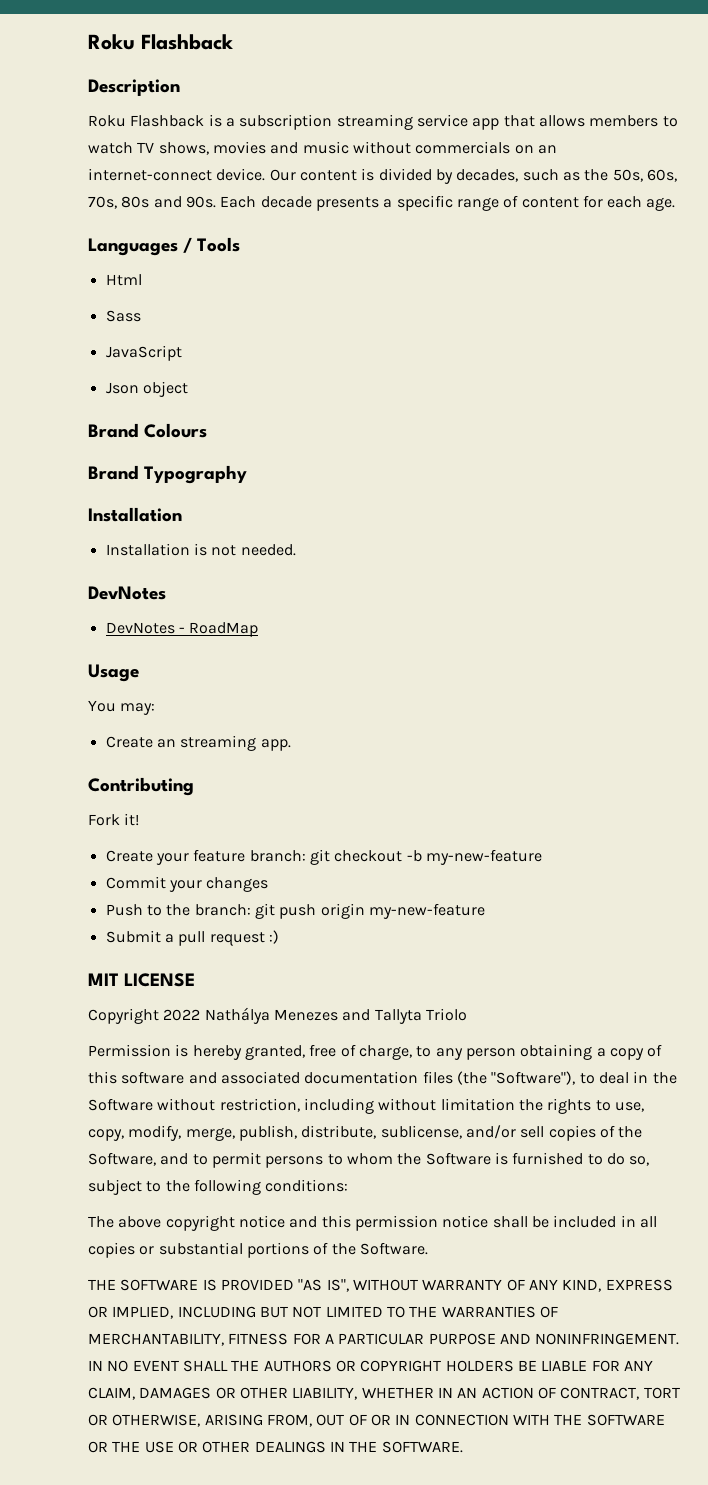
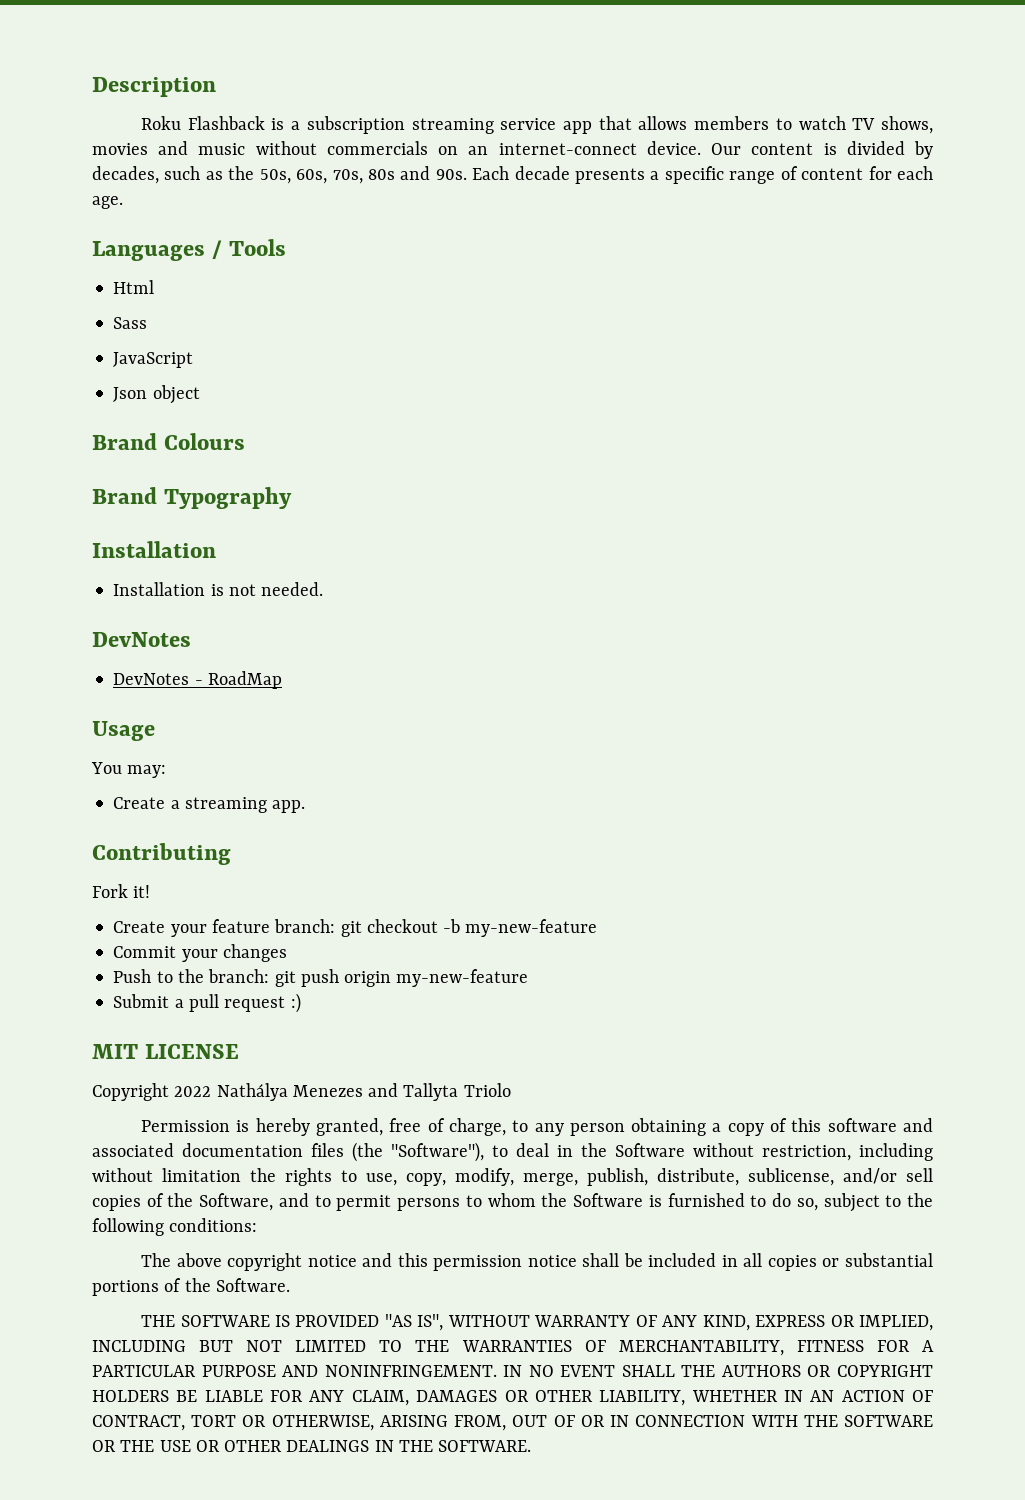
[88,34,233,50] Roku Flashback // -> (92, 87) none
[156,739,176,748] an -> [170,800,180,809] a

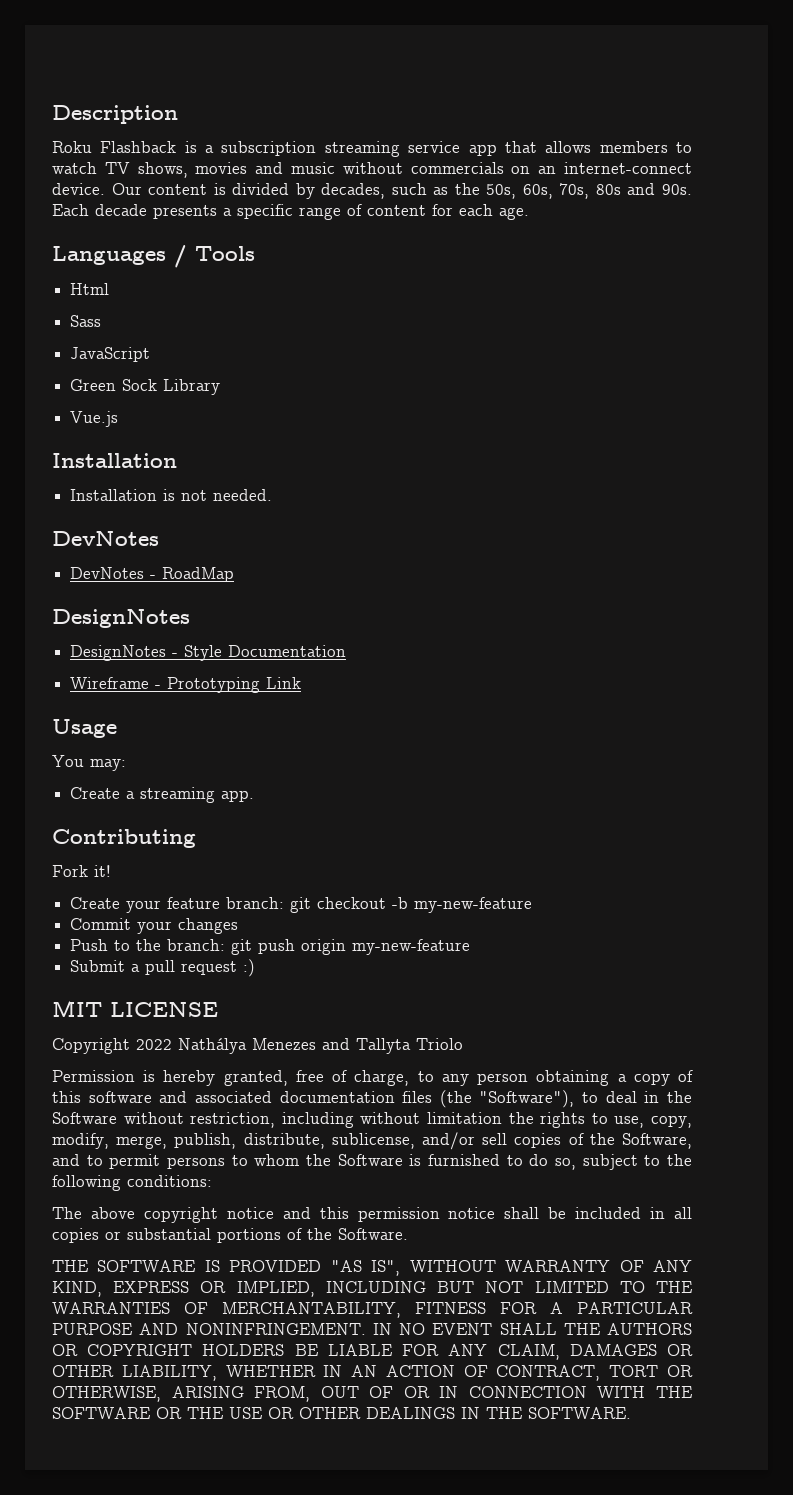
[113,385,200,404] [92,433,246,450] [92,487,293,509] Json object // Brand Colours // Brand Typography -> [70,379,221,395] [70,411,119,427] Green Sock Library // Vue.js
(282, 680) none -> [52,609,190,628] [70,645,347,661] [70,677,302,693] // DesignNotes // DesignNotes - Style Documentation // Wireframe - Prototyping Link

